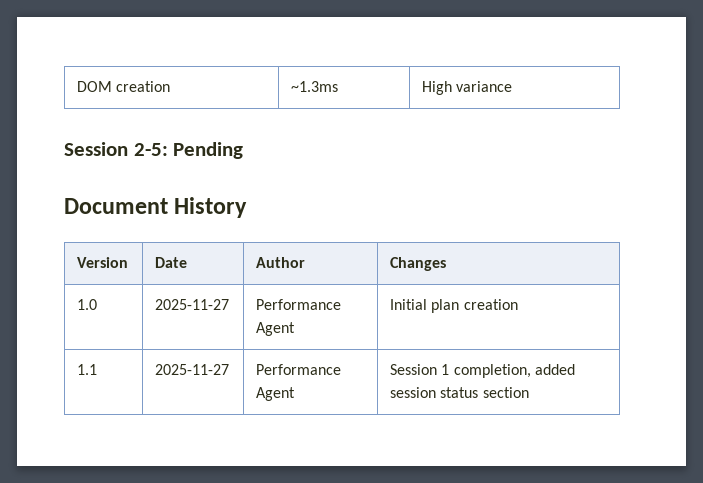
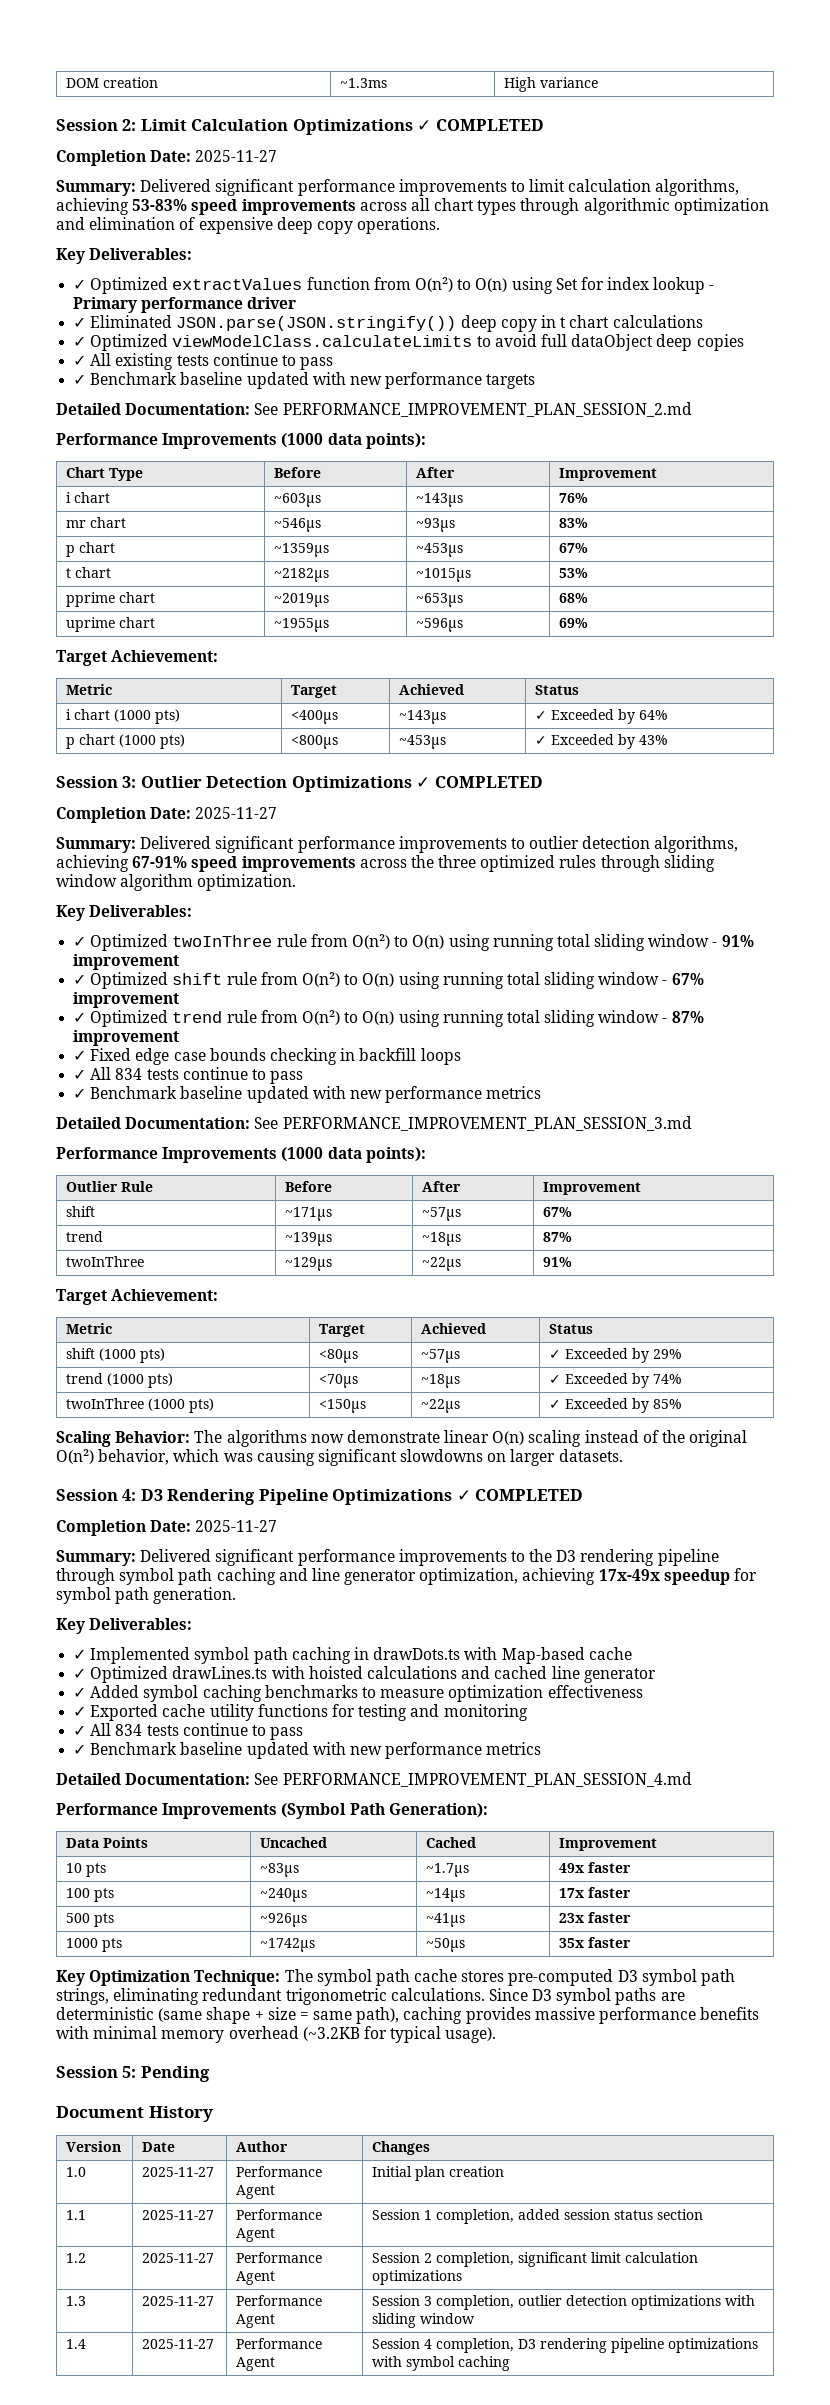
[133,143,168,156] 2-5: -> [122,119,544,135] [56,150,278,166] [56,179,740,196] [56,198,769,215] [56,217,441,234] [56,248,193,264] [73,277,715,294] [73,297,297,313] [73,315,703,332] [73,334,744,351] [73,353,334,370] [73,372,536,389] [56,402,692,417] [56,433,426,449] [66,467,144,481] [274,467,322,478] [416,467,456,478] [559,468,658,481] [66,492,111,503] [274,493,322,507] [416,493,464,507] [559,493,589,503] [66,517,127,528] [274,518,322,532] [416,518,456,532] [559,518,589,528] [66,542,116,557] [274,543,330,557] [416,543,464,557] [559,543,589,553] [66,567,112,578] [274,568,330,582] [416,568,472,582] [559,568,589,578] [66,592,156,607] [274,593,330,607] [416,593,464,607] [559,593,589,603] [66,617,156,632] [274,618,330,632] [416,618,464,632] [559,618,589,628] [56,650,219,666] [66,684,113,695] [291,685,338,698] [399,684,465,695] [535,685,580,695] [66,709,181,724] [291,710,339,724] [399,710,447,724] [535,709,669,724] [66,734,186,749] [291,735,339,749] [399,735,447,749] [535,734,669,749] [56,776,543,792] [56,807,278,823] [56,836,739,853] [56,855,715,872] [56,874,297,891] [56,905,193,921] [73,934,754,951] [73,954,180,970] [73,972,704,989] [73,992,180,1008] [73,1010,704,1027] [73,1030,180,1046] [73,1048,461,1065] [73,1067,304,1084] [73,1086,542,1103] [56,1116,692,1131] [56,1147,426,1163] [66,1181,154,1192] [285,1181,333,1192] [422,1181,462,1192] [543,1182,642,1195] [66,1206,96,1217] [285,1207,333,1221] [422,1207,462,1221] [543,1207,573,1217] [66,1231,104,1242] [285,1232,333,1246] [422,1232,462,1246] [543,1232,573,1242] [66,1256,145,1267] [285,1257,333,1271] [422,1257,462,1271] [543,1257,573,1267] [56,1289,219,1305] [66,1323,113,1334] [319,1324,366,1337] [421,1323,487,1334] [549,1324,594,1334] [66,1348,166,1363] [319,1349,359,1363] [421,1349,461,1363] [549,1348,683,1363] [66,1373,174,1388] [319,1374,359,1388] [421,1374,461,1388] [549,1373,683,1388] [66,1398,215,1413] [319,1399,367,1413] [421,1399,461,1413] [549,1398,683,1413] [56,1430,748,1447] [56,1449,623,1466] [56,1489,584,1505] [56,1520,278,1536] [56,1549,719,1566] [56,1568,758,1585] [56,1587,237,1604] [56,1618,193,1634] [73,1647,632,1664] [73,1666,656,1683] [73,1685,643,1702] [73,1704,528,1721] [73,1723,304,1740] [73,1742,542,1759] [56,1772,692,1787] [56,1803,488,1819] [66,1837,149,1848] [260,1837,328,1848] [426,1837,477,1848] [559,1838,658,1851] [66,1863,107,1877] [260,1863,300,1877] [426,1863,470,1877] [559,1862,632,1873] [66,1888,115,1902] [260,1888,308,1902] [426,1888,466,1902] [559,1887,632,1898] [66,1913,115,1927] [260,1913,308,1927] [426,1913,466,1927] [559,1912,632,1923] [66,1938,123,1952] [260,1938,316,1952] [426,1938,466,1952] [559,1937,632,1948] [56,1969,736,1986] [56,1988,685,2005] [56,2007,760,2024] [56,2026,497,2043] [56,2066,137,2078] 2: Limit Calculation Optimizations ✓ COMPLETED // Completion Date: 2025-11-27 // Summary: Delivered significant performance improvements to limit calculation algorithms, achieving 53-83% speed improvements across all chart types through algorithmic optimization and elimination of expensive deep copy operations. // Key Deliverables: // ✓ Optimized extractValues function from O(n²) to O(n) using Set for index lookup - Primary performance driver // ✓ Eliminated JSON.parse(JSON.stringify()) deep copy in t chart calculations // ✓ Optimized viewModelClass.calculateLimits to avoid full dataObject deep copies // ✓ All existing tests continue to pass // ✓ Benchmark baseline updated with new performance targets // Detailed Documentation: See PERFORMANCE_IMPROVEMENT_PLAN_SESSION_2.md // Performance Improvements (1000 data points): // Chart Type | Before | After | Improvement // i chart | ~603μs | ~143μs | 76% // mr chart | ~546μs | ~93μs | 83% // p chart | ~1359μs | ~453μs | 67% // t chart | ~2182μs | ~1015μs | 53% // pprime chart | ~2019μs | ~653μs | 68% // uprime chart | ~1955μs | ~596μs | 69% // Target Achievement: // Metric | Target | Achieved | Status // i chart (1000 pts) | <400μs | ~143μs | ✓ Exceeded by 64% // p chart (1000 pts) | <800μs | ~453μs | ✓ Exceeded by 43% // Session 3: Outlier Detection Optimizations ✓ COMPLETED // Completion Date: 2025-11-27 // Summary: Delivered significant performance improvements to outlier detection algorithms, achieving 67-91% speed improvements across the three optimized rules through sliding window algorithm optimization. // Key Deliverables: // ✓ Optimized twoInThree rule from O(n²) to O(n) using running total sliding window - 91% improvement // ✓ Optimized shift rule from O(n²) to O(n) using running total sliding window - 67% improvement // ✓ Optimized trend rule from O(n²) to O(n) using running total sliding window - 87% improvement // ✓ Fixed edge case bounds checking in backfill loops // ✓ All 834 tests continue to pass // ✓ Benchmark baseline updated with new performance metrics // Detailed Documentation: See PERFORMANCE_IMPROVEMENT_PLAN_SESSION_3.md // Performance Improvements (1000 data points): // Outlier Rule | Before | After | Improvement // shift | ~171μs | ~57μs | 67% // trend | ~139μs | ~18μs | 87% // twoInThree | ~129μs | ~22μs | 91% // Target Achievement: // Metric | Target | Achieved | Status // shift (1000 pts) | <80μs | ~57μs | ✓ Exceeded by 29% // trend (1000 pts) | <70μs | ~18μs | ✓ Exceeded by 74% // twoInThree (1000 pts) | <150μs | ~22μs | ✓ Exceeded by 85% // Scaling Behavior: The algorithms now demonstrate linear O(n) scaling instead of the original O(n²) behavior, which was causing significant slowdowns on larger datasets. // Session 4: D3 Rendering Pipeline Optimizations ✓ COMPLETED // Completion Date: 2025-11-27 // Summary: Delivered significant performance improvements to the D3 rendering pipeline through symbol path caching and line generator optimization, achieving 17x-49x speedup for symbol path generation. // Key Deliverables: // ✓ Implemented symbol path caching in drawDots.ts with Map-based cache // ✓ Optimized drawLines.ts with hoisted calculations and cached line generator // ✓ Added symbol caching benchmarks to measure optimization effectiveness // ✓ Exported cache utility functions for testing and monitoring // ✓ All 834 tests continue to pass // ✓ Benchmark baseline updated with new performance metrics // Detailed Documentation: See PERFORMANCE_IMPROVEMENT_PLAN_SESSION_4.md // Performance Improvements (Symbol Path Generation): // Data Points | Uncached | Cached | Improvement // 10 pts | ~83μs | ~1.7μs | 49x faster // 100 pts | ~240μs | ~14μs | 17x faster // 500 pts | ~926μs | ~41μs | 23x faster // 1000 pts | ~1742μs | ~50μs | 35x faster // Key Optimization Technique: The symbol path cache stores pre-computed D3 symbol path strings, eliminating redundant trigonometric calculations. Since D3 symbol paths are deterministic (same shape + size = same path), caching provides massive performance benefits with minimal memory overhead (~3.2KB for typical usage). // Session 5:
(529, 392) none -> [66,2253,87,2263] [142,2253,215,2263] [236,2252,323,2263] [236,2271,276,2285] [372,2252,699,2267] [372,2270,463,2285] [66,2296,87,2306] [142,2296,215,2306] [236,2295,323,2306] [236,2314,276,2328] [372,2295,756,2310] [372,2313,476,2328] [66,2339,87,2349] [142,2339,215,2349] [236,2338,323,2349] [236,2357,276,2371] [372,2338,759,2353] [372,2356,511,2371] // 1.2 | 2025-11-27 | Performance Agent | Session 2 completion, significant limit calculation optimizations // 1.3 | 2025-11-27 | Performance Agent | Session 3 completion, outlier detection optimizations with sliding window // 1.4 | 2025-11-27 | Performance Agent | Session 4 completion, D3 rendering pipeline optimizations with symbol caching

